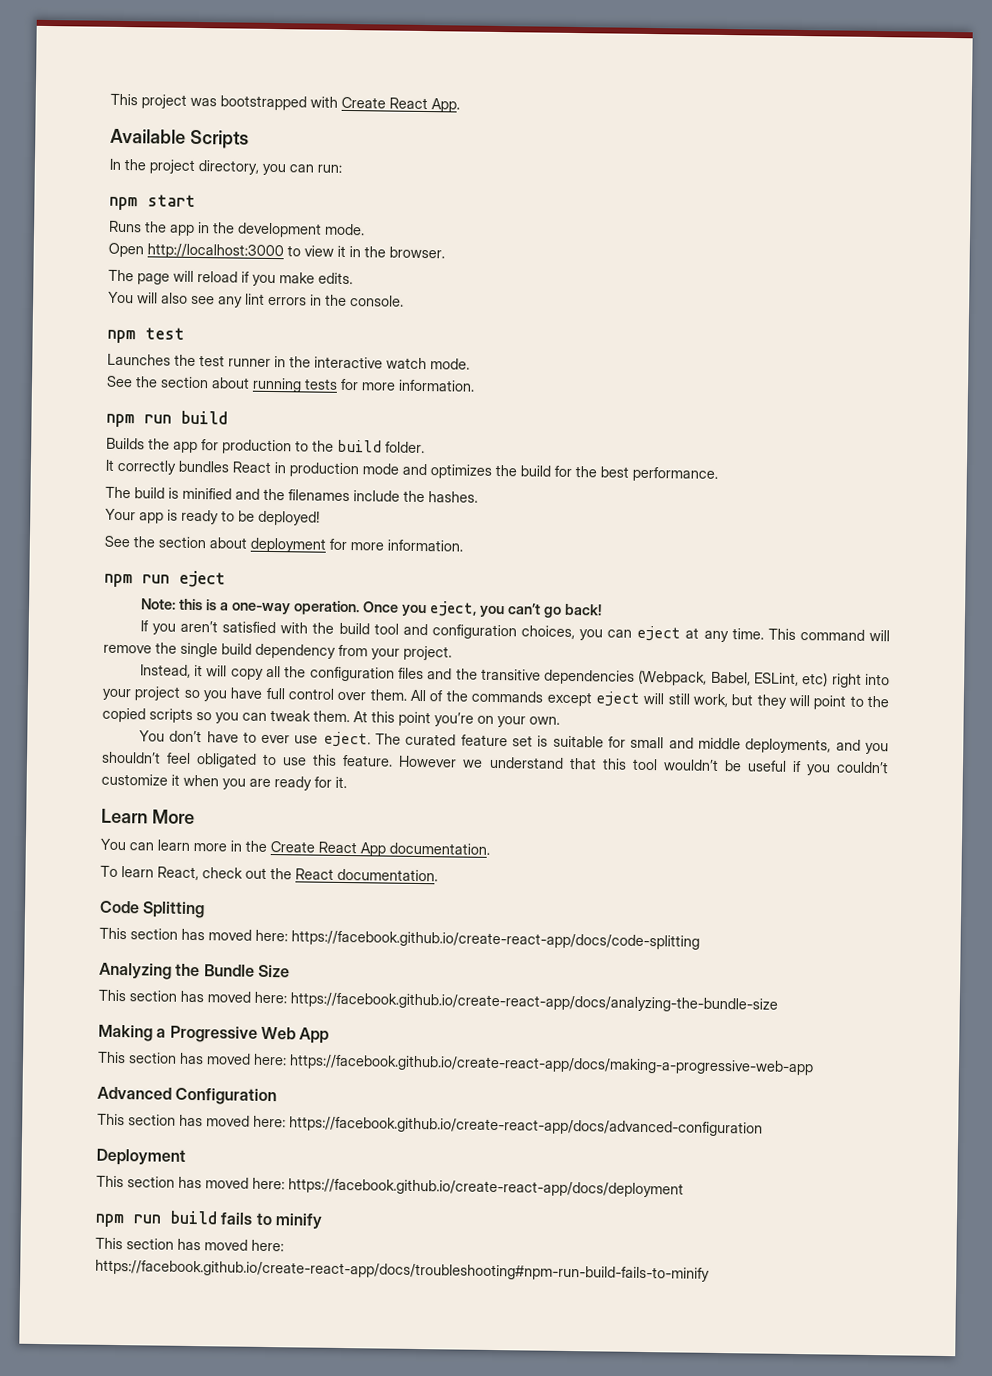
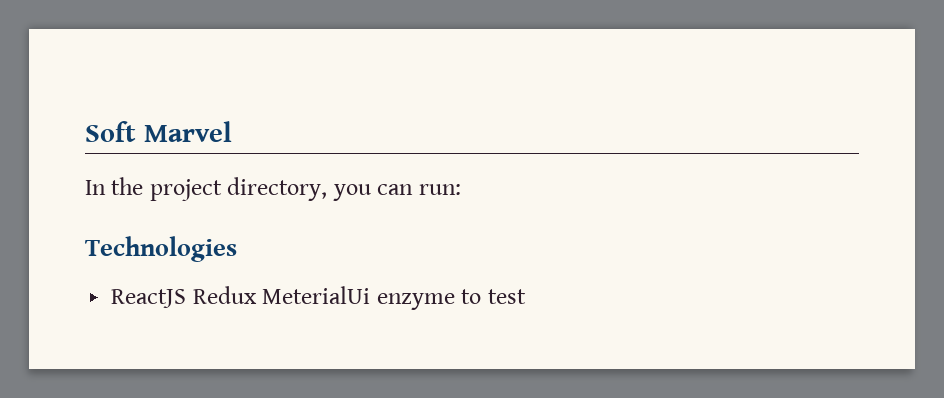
[110,93,460,113] [110,128,249,149] This project was bootstrapped with Create React App. // Available Scripts -> [85,121,232,142] Soft Marvel
[109,194,196,211] [109,220,365,238] [108,242,445,260] [108,269,353,287] [108,291,404,308] [107,327,185,344] [107,353,470,370] [106,375,475,393] [106,410,228,428] [106,437,425,455] [105,459,718,482] [105,486,478,503] [105,508,320,526] [104,535,463,553] [104,570,226,588] [140,598,602,618] [139,620,890,643] [103,642,452,661] [139,664,890,688] [102,686,889,710] [102,707,560,728] [138,730,889,755] [101,751,889,776] [101,773,347,791] [101,808,195,825] [100,838,490,857] [100,865,438,882] [99,900,206,919] [99,927,700,950] [99,962,290,980] [98,989,778,1013] [98,1024,330,1044] [97,1051,814,1076] [97,1086,278,1106] [97,1113,763,1137] [96,1148,186,1166] [96,1175,684,1198] [95,1210,323,1229] [95,1237,284,1252] [95,1259,710,1282] npm start // Runs the app in the development mode. // Open http://localhost:3000 to view it in the browser. // The page will reload if you make edits. // You will also see any lint errors in the console. // npm test // Launches the test runner in the interactive watch mode. // See the section about running tests for more information. // npm run build // Builds the app for production to the build folder. // It correctly bundles React in production mode and optimizes the build for the best performance. // The build is minified and the filenames include the hashes. // Your app is ready to be deployed! // See the section about deployment for more information. // npm run eject // Note: this is a one-way operation. Once you eject, you can’t go back! // If you aren’t satisfied with the build tool and configuration choices, you can eject at any time. This command will remove the single build dependency from your project. // Instead, it will copy all the configuration files and the transitive dependencies (Webpack, Babel, ESLint, etc) right into your project so you have full control over them. All of the commands except eject will still work, but they will point to the copied scripts so you can tweak them. At this point you’re on your own. // You don’t have to ever use eject. The curated feature set is suitable for small and middle deployments, and you shouldn’t feel obligated to use this feature. However we understand that this tool wouldn’t be useful if you couldn’t customize it when you are ready for it. // Learn More // You can learn more in the Create React App documentation. // To learn React, check out the React documentation. // Code Splitting // This section has moved here: https://facebook.github.io/create-react-app/docs/code-splitting // Analyzing the Bundle Size // This section has moved here: https://facebook.github.io/create-react-app/docs/analyzing-the-bundle-size // Making a Progressive Web App // This section has moved here: https://facebook.github.io/create-react-app/docs/making-a-progressive-web-app // Advanced Configuration // This section has moved here: https://facebook.github.io/create-react-app/docs/advanced-configuration // Deployment // This section has moved here: https://facebook.github.io/create-react-app/docs/deployment // npm run build fails to minify // This section has moved here: https://facebook.github.io/create-react-app/docs/troubleshooting#npm-run-build-fails-to-minify -> [85,236,237,262] [111,286,526,310] Technologies // ReactJS Redux MeterialUi enzyme to test

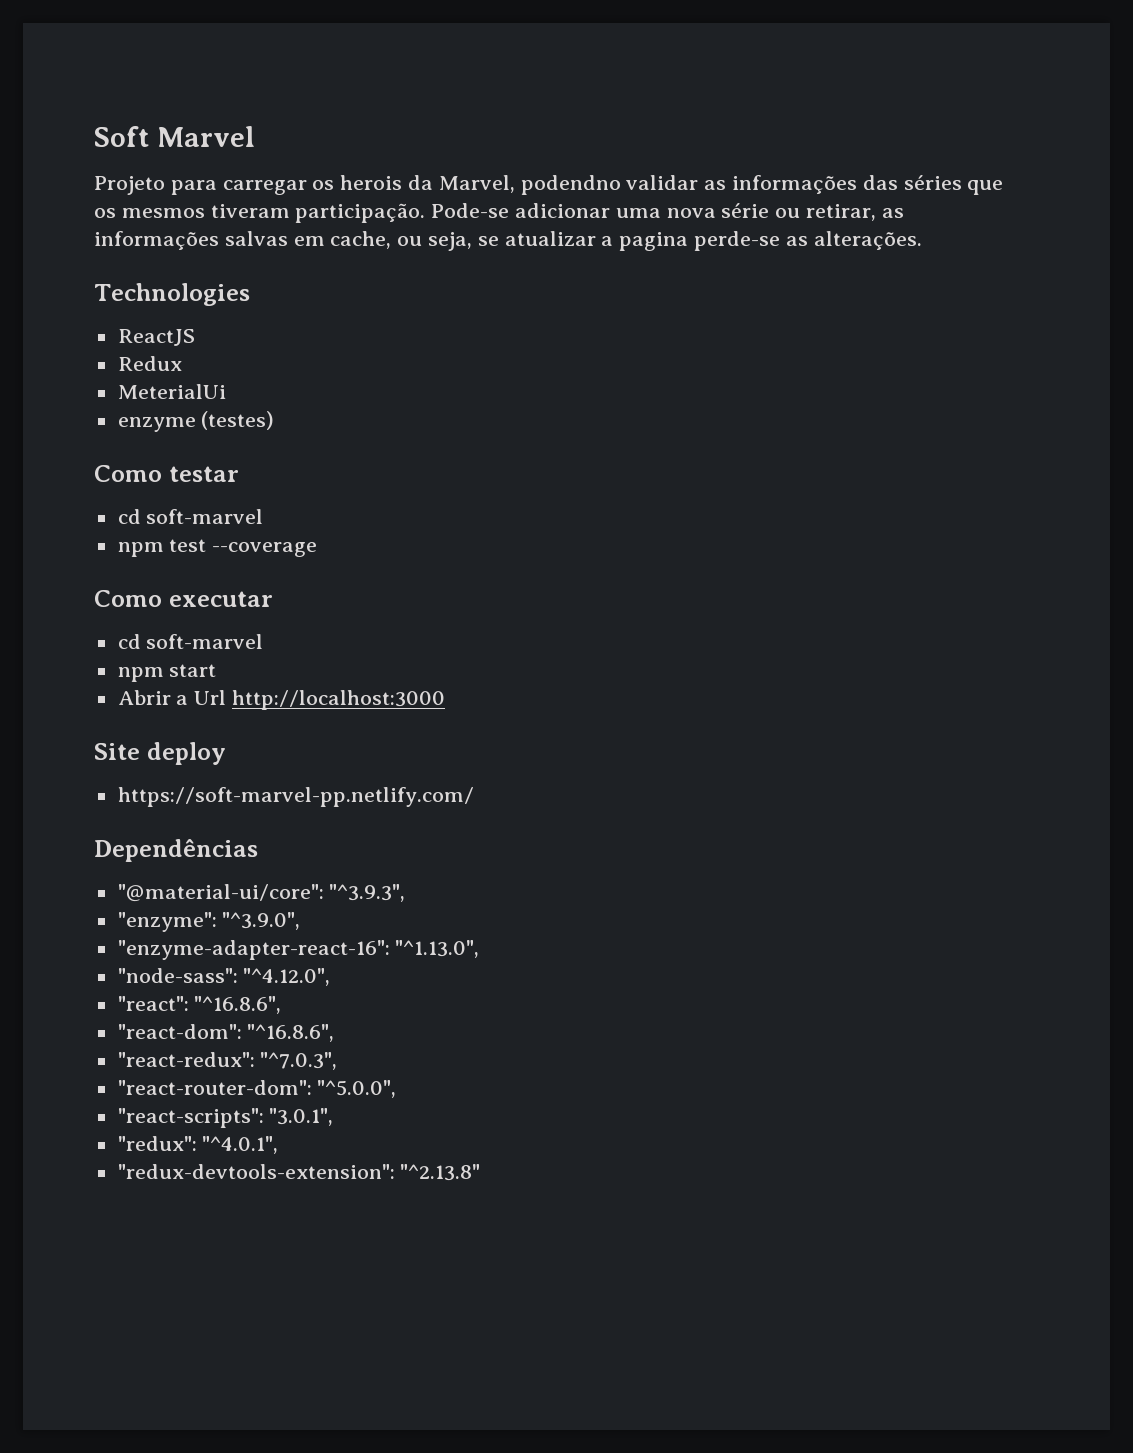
[85,177,461,201] In the project directory, you can run: -> [94,175,1004,195] [94,203,904,223] [94,231,922,251] Projeto para carregar os herois da Marvel, podendno validar as informações das séries que os mesmos tiveram participação. Pode-se adicionar uma nova série ou retirar, as informações salvas em cache, ou seja, se atualizar a pagina perde-se as alterações.
(187, 298) none -> (195, 337) //
(257, 295) none -> (182, 363) //
[376,289,526,310] enzyme to test -> [117,411,275,432] [94,465,239,482] [117,509,264,524] [117,539,318,557] [94,590,273,607] [117,634,264,649] [117,664,217,682] [117,690,446,710] [94,742,226,765] [117,787,474,807] [94,839,258,862] [117,884,406,902] [117,912,301,932] [117,940,480,960] [117,968,331,986] [117,996,282,1014] [117,1024,335,1042] [117,1052,338,1070] [117,1080,397,1098] [117,1108,334,1128] [117,1136,279,1154] [117,1164,481,1181] // enzyme (testes) // Como testar // cd soft-marvel // npm test --coverage // Como executar // cd soft-marvel // npm start // Abrir a Url http://localhost:3000 // Site deploy // https://soft-marvel-pp.netlify.com/ // Dependências // "@material-ui/core": "^3.9.3", // "enzyme": "^3.9.0", // "enzyme-adapter-react-16": "^1.13.0", // "node-sass": "^4.12.0", // "react": "^16.8.6", // "react-dom": "^16.8.6", // "react-redux": "^7.0.3", // "react-router-dom": "^5.0.0", // "react-scripts": "3.0.1", // "redux": "^4.0.1", // "redux-devtools-extension": "^2.13.8"

